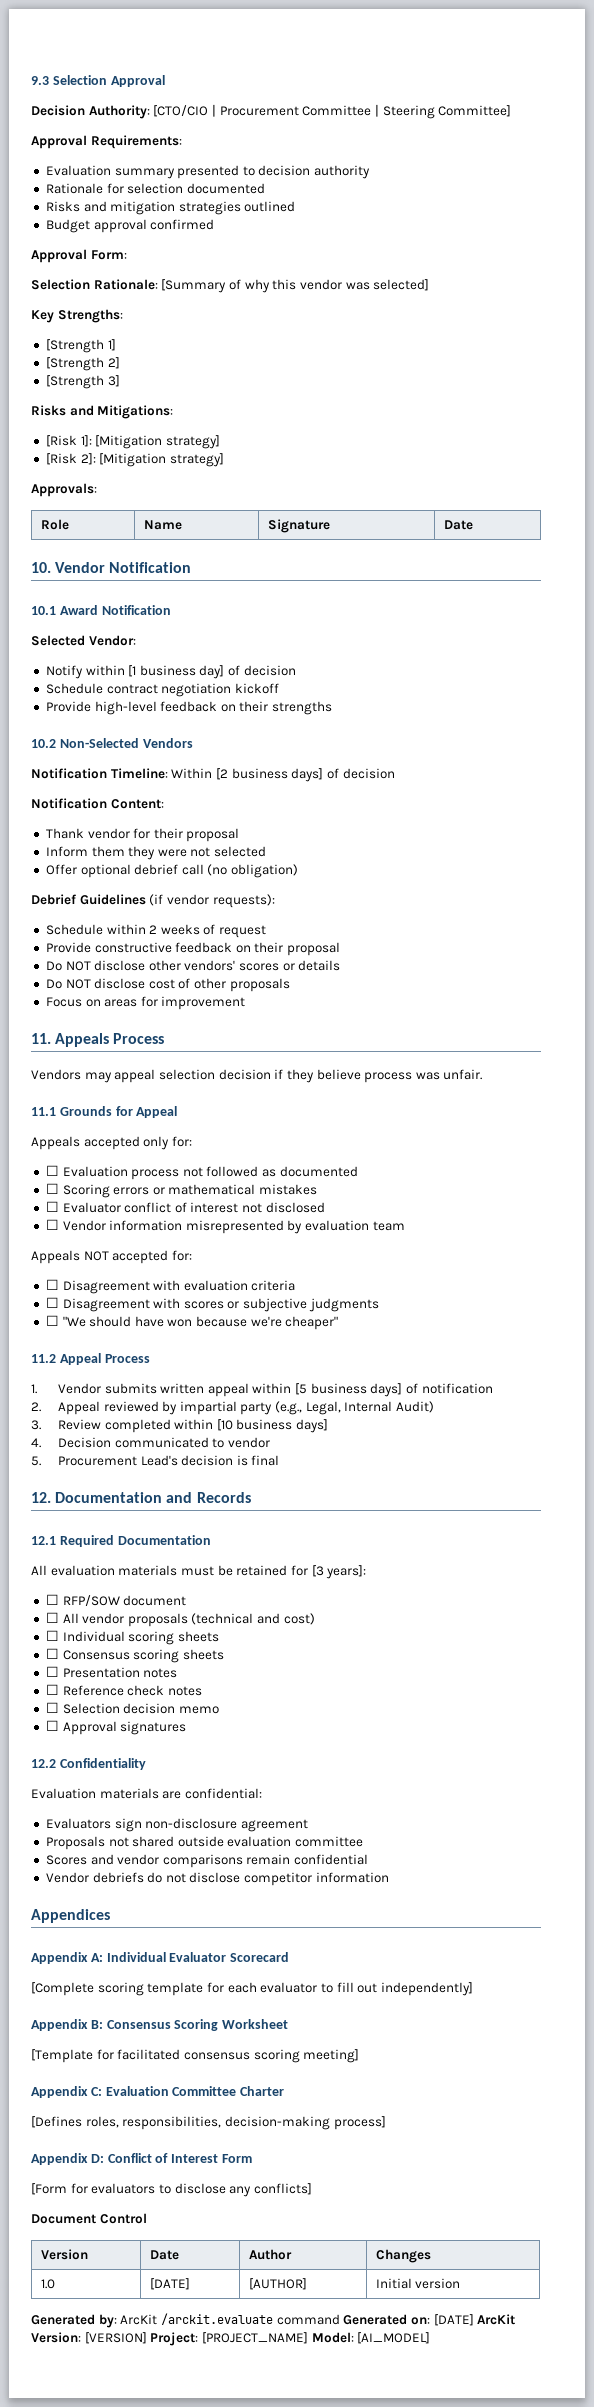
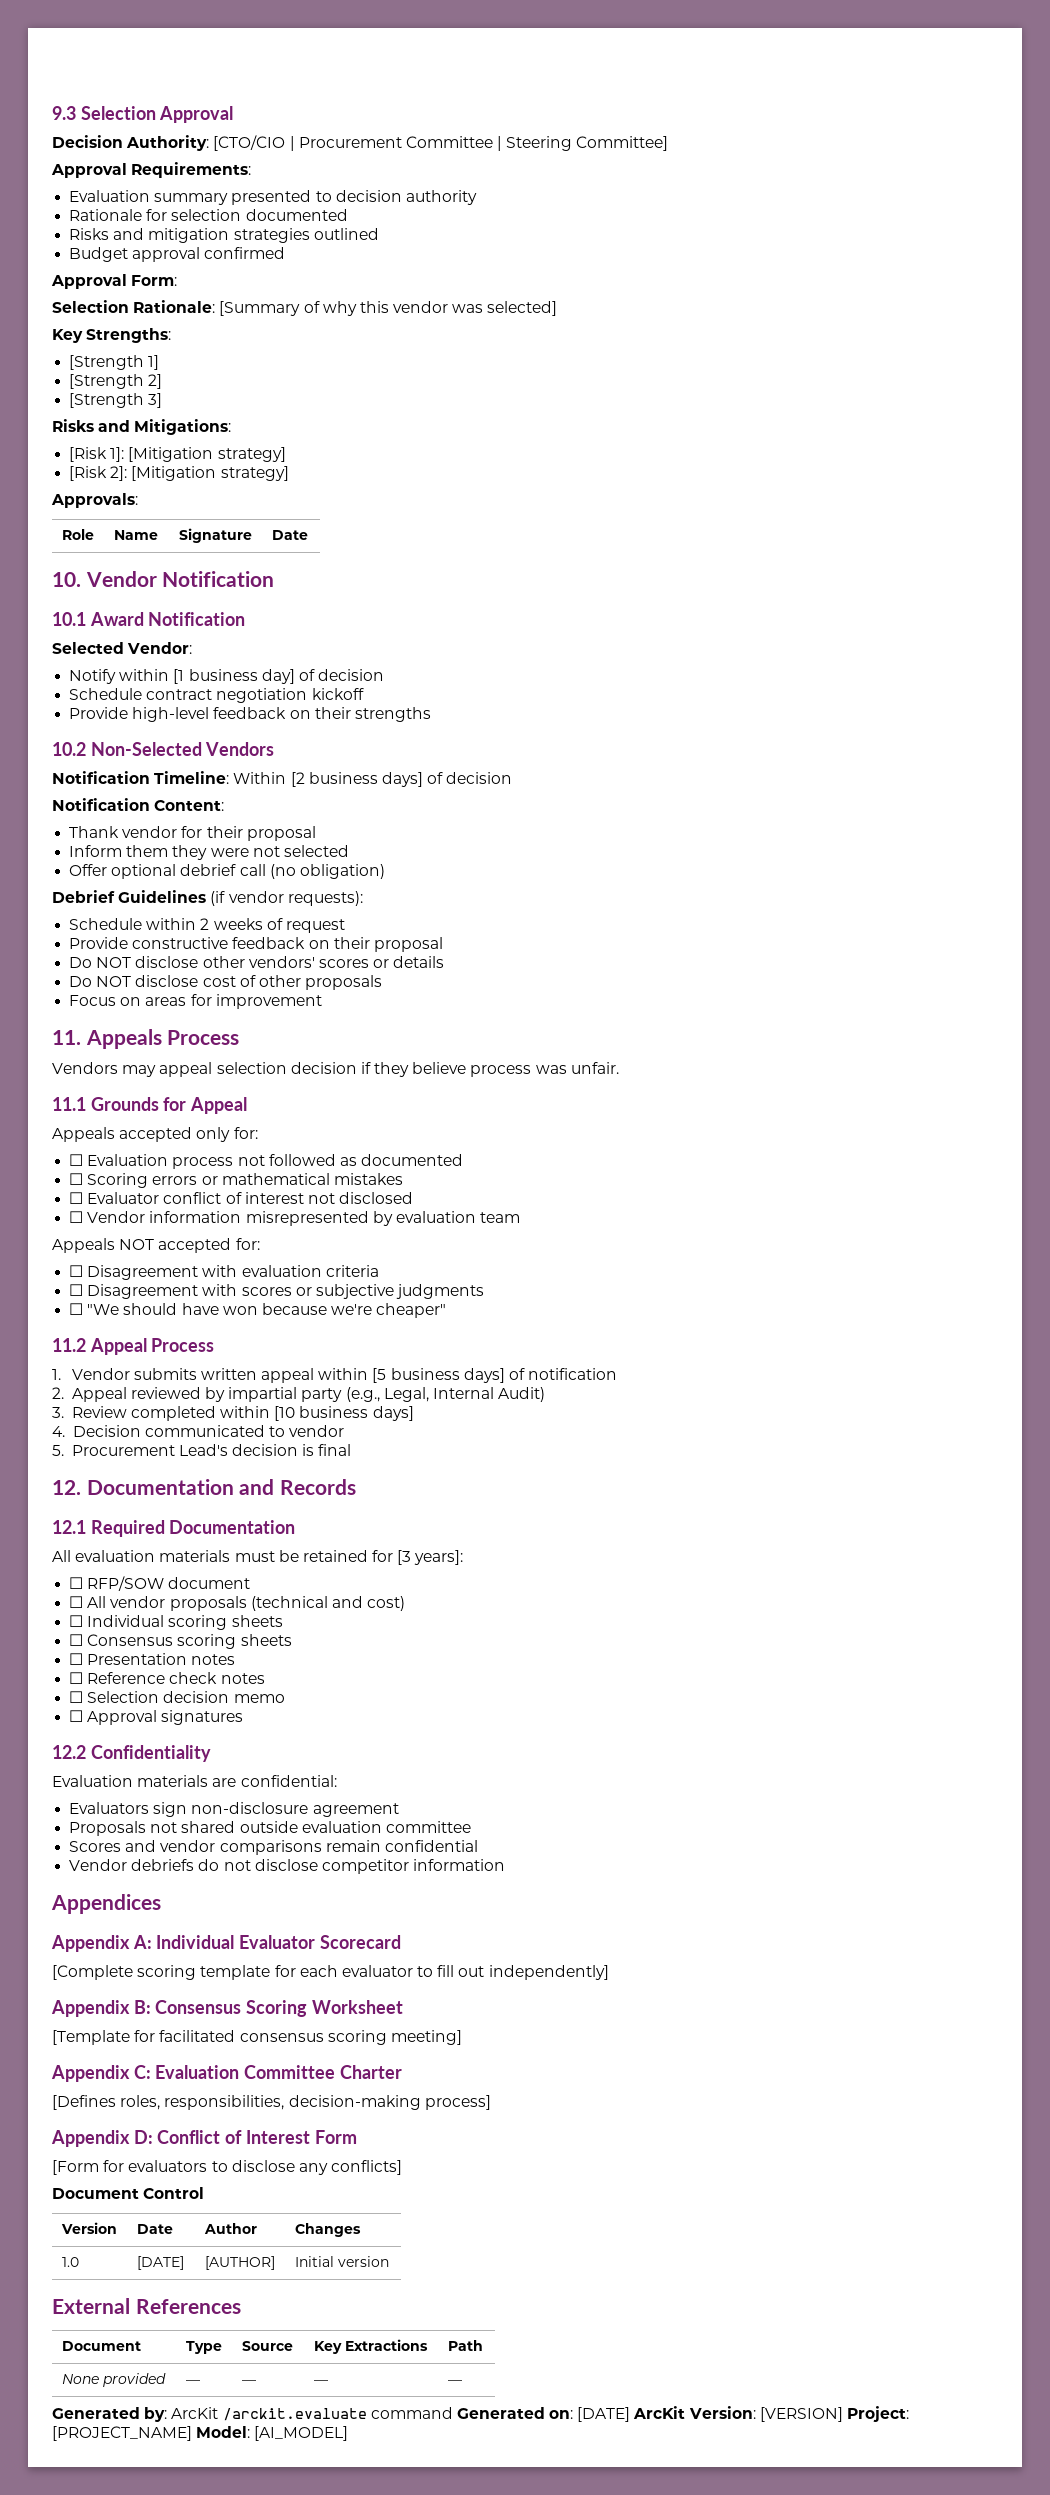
(461, 2283) none -> [52,2298,241,2314] [61,2341,141,2351] [185,2341,222,2354] [241,2341,293,2351] [313,2339,428,2354] [447,2340,483,2351] [61,2373,166,2387] [185,2380,200,2384] [241,2380,256,2384] [313,2380,328,2384] [447,2380,462,2384] // External References // Document | Type | Source | Key Extractions | Path // None provided | — | — | — | —

